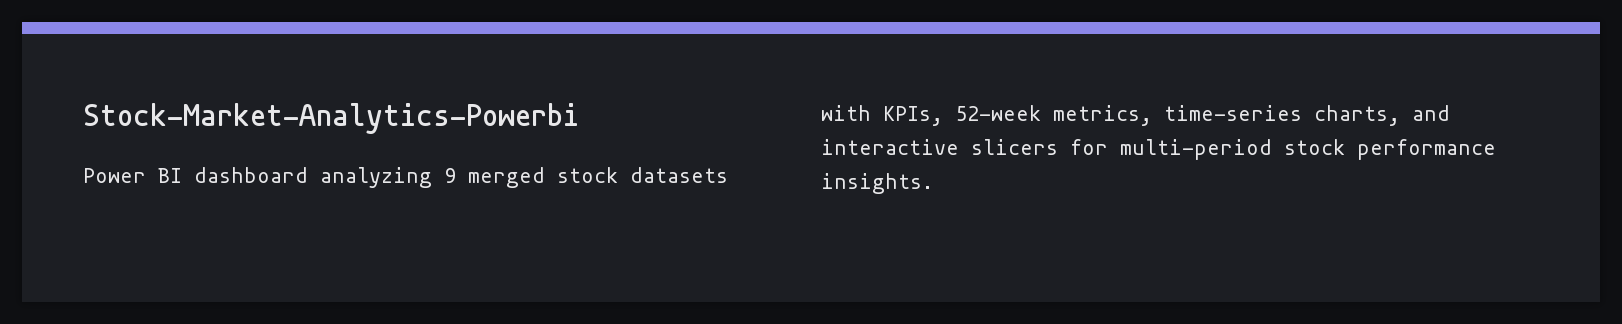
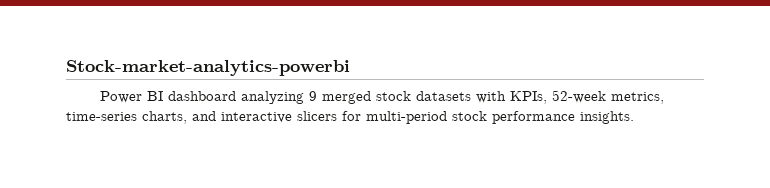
[83,103,579,134] Stock-Market-Analytics-Powerbi -> [66,60,350,76] Stock-market-analytics-powerbi

